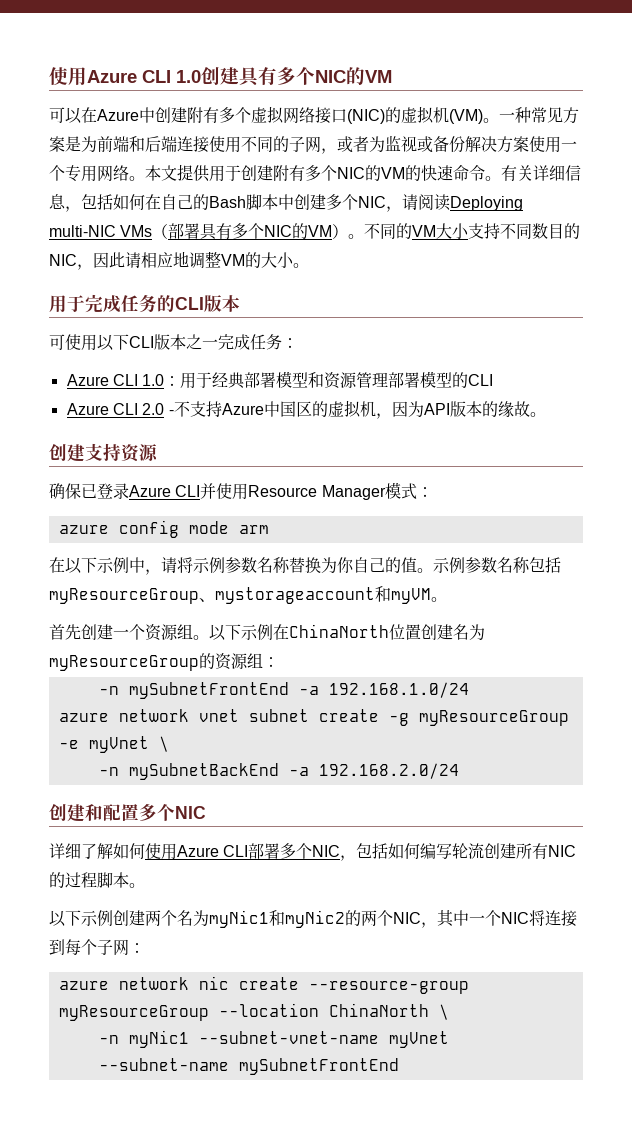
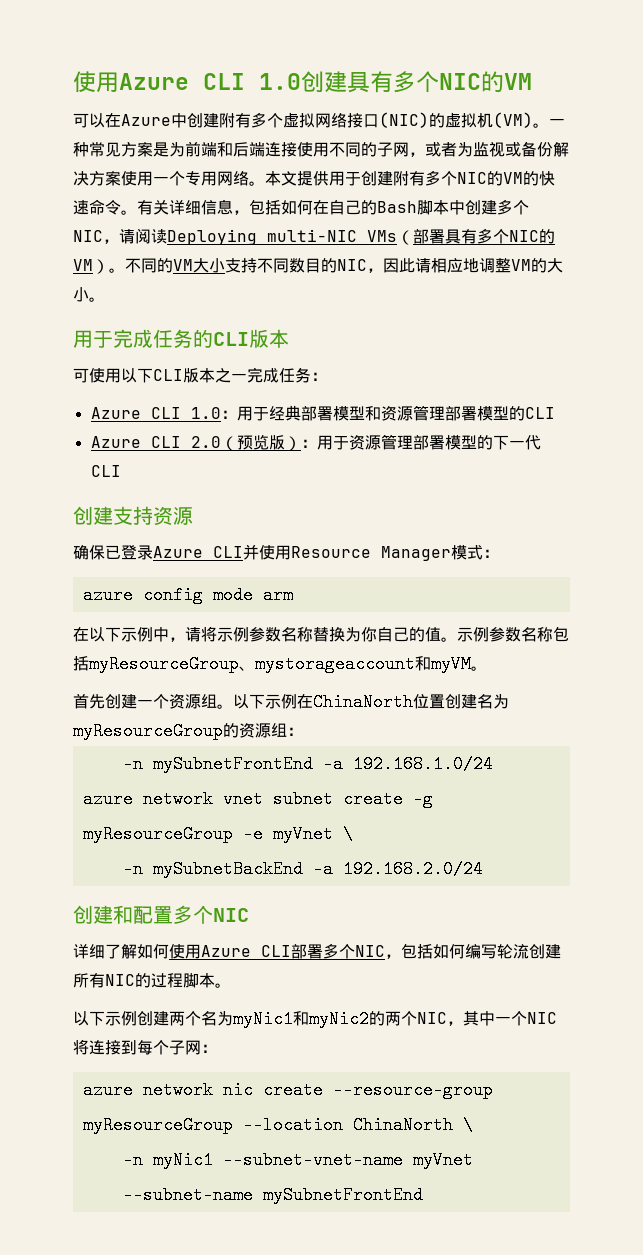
[168,400,546,419] -不支持Azure中国区的虚拟机，因为API版本的缘故。 -> [220,434,541,451] [90,465,121,477] （预览版）：用于资源管理部署模型的下一代CLI

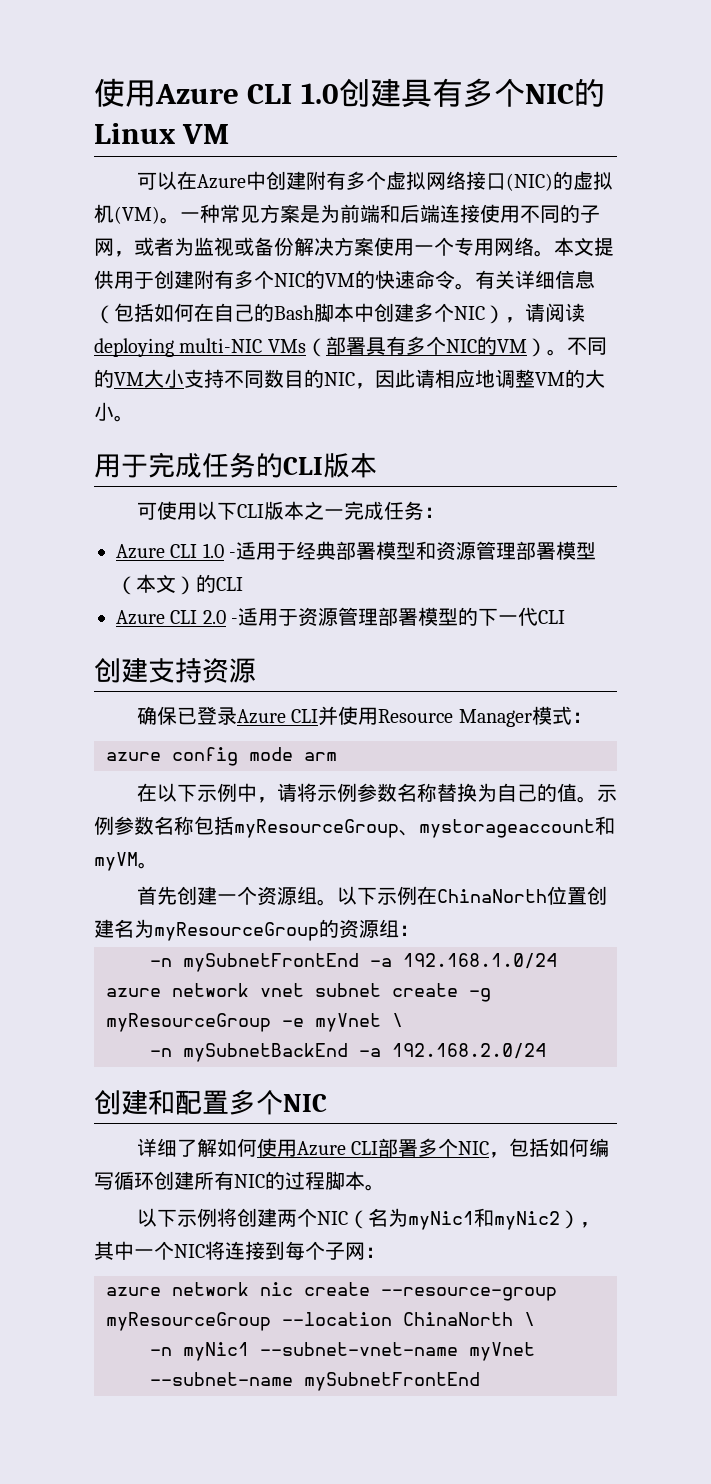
(504, 82) none -> [94,123,176,144] Linux
[233,210,249,215] ， -> [94,305,114,324] （
(103, 236) none -> [485,305,505,324] ）
[167,229,257,245] Deploying -> [94,338,174,357] deploying
[220,410,237,419] ： -> [229,542,257,560] -适
(509, 413) none -> [116,574,196,595] （本文）
[220,434,317,451] （预览版）： -> [231,608,259,626] -适
[361,627,377,642] 你 -> (497, 792) none
[497,944,529,959] 轮流 -> [114,1171,154,1190] 循环
(137, 1018) none -> [216,1208,237,1227] 将
(201, 1018) none -> [316,1210,368,1229] NIC（
[369,1011,447,1026] 的两个NIC -> [559,1210,580,1229] ）

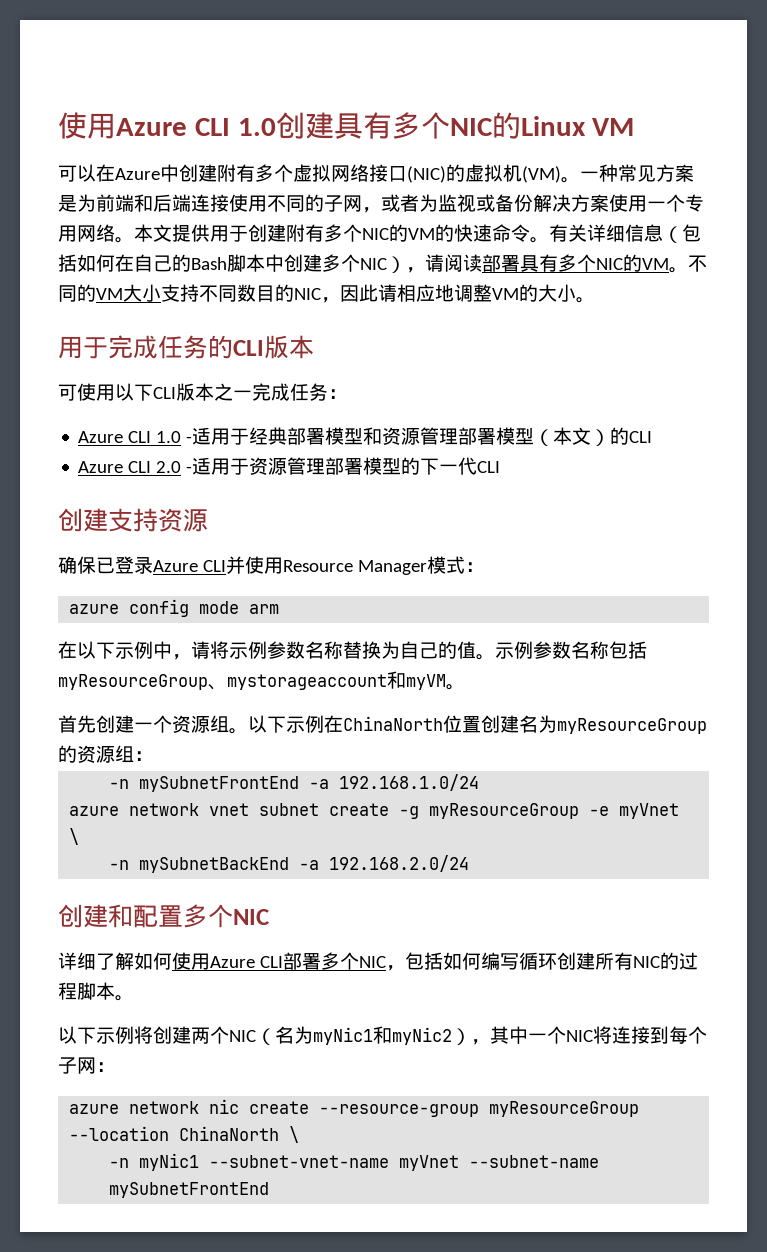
[94,338,326,357] deploying multi-NIC VMs（ -> (482, 263) none
[526,338,547,357] ） -> (669, 264) none

